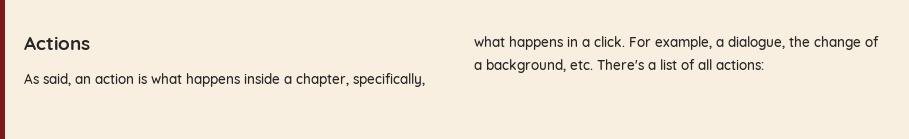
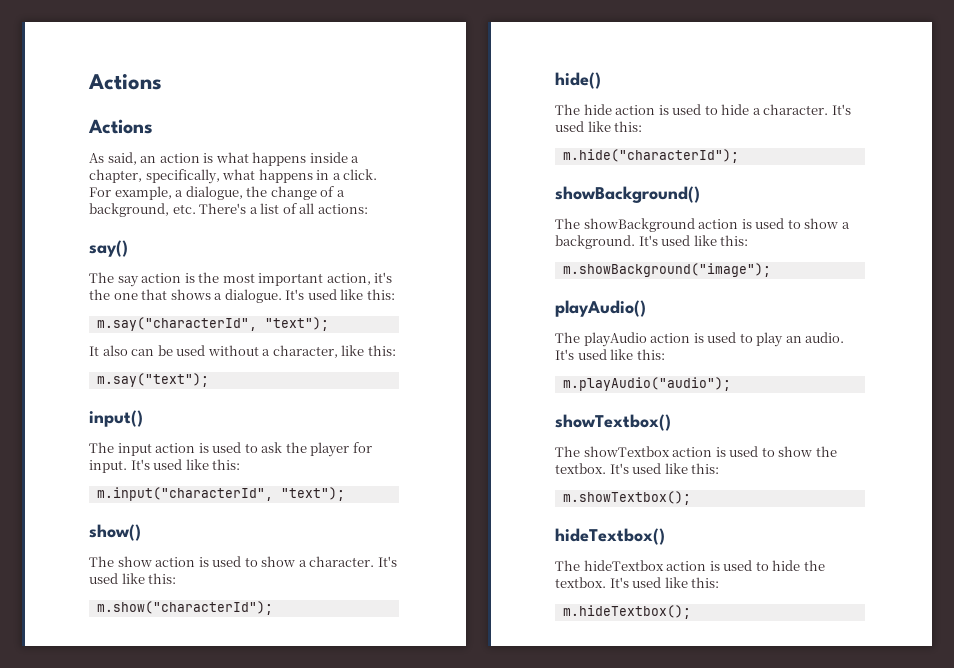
[24,36,90,50] Actions -> [88,74,162,90] [88,119,153,134] Actions // Actions
(764, 64) none -> [89,240,128,257] [89,272,393,287] [89,289,395,303] [96,317,329,331] [89,345,396,358] [96,373,209,387] [89,410,143,427] [89,442,372,457] [89,459,241,473] [96,487,345,501] [89,524,141,541] [89,556,397,567] [89,573,177,584] [96,601,273,615] [555,72,601,89] [555,104,851,115] [555,121,643,132] [562,149,739,163] [555,186,700,203] [555,218,850,232] [555,235,749,249] [562,263,771,277] [555,300,646,317] [555,332,845,347] [555,349,665,360] [562,377,731,391] [555,414,671,431] [555,446,837,457] [555,463,720,474] [562,491,691,505] [555,528,665,545] [555,560,825,571] [555,577,720,588] [562,605,691,619] // say() // The say action is the most important action, it's the one that shows a dialogue. It's used like this: // m.say("characterId", "text"); // It also can be used without a character, like this: // m.say("text"); // input() // The input action is used to ask the player for input. It's used like this: // m.input("characterId", "text"); // show() // The show action is used to show a character. It's used like this: // m.show("characterId"); // hide() // The hide action is used to hide a character. It's used like this: // m.hide("characterId"); // showBackground() // The showBackground action is used to show a background. It's used like this: // m.showBackground("image"); // playAudio() // The playAudio action is used to play an audio. It's used like this: // m.playAudio("audio"); // showTextbox() // The showTextbox action is used to show the textbox. It's used like this: // m.showTextbox(); // hideTextbox() // The hideTextbox action is used to hide the textbox. It's used like this: // m.hideTextbox();

